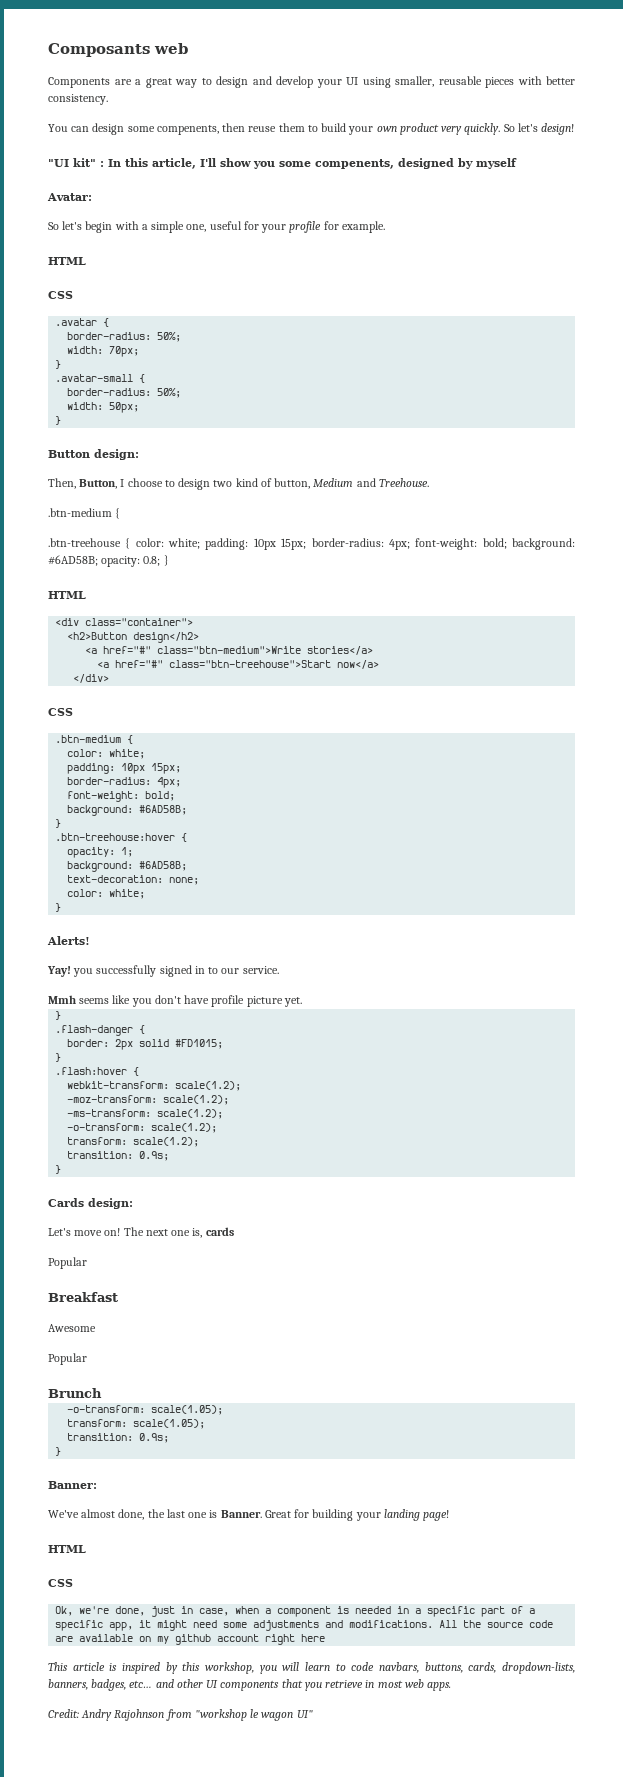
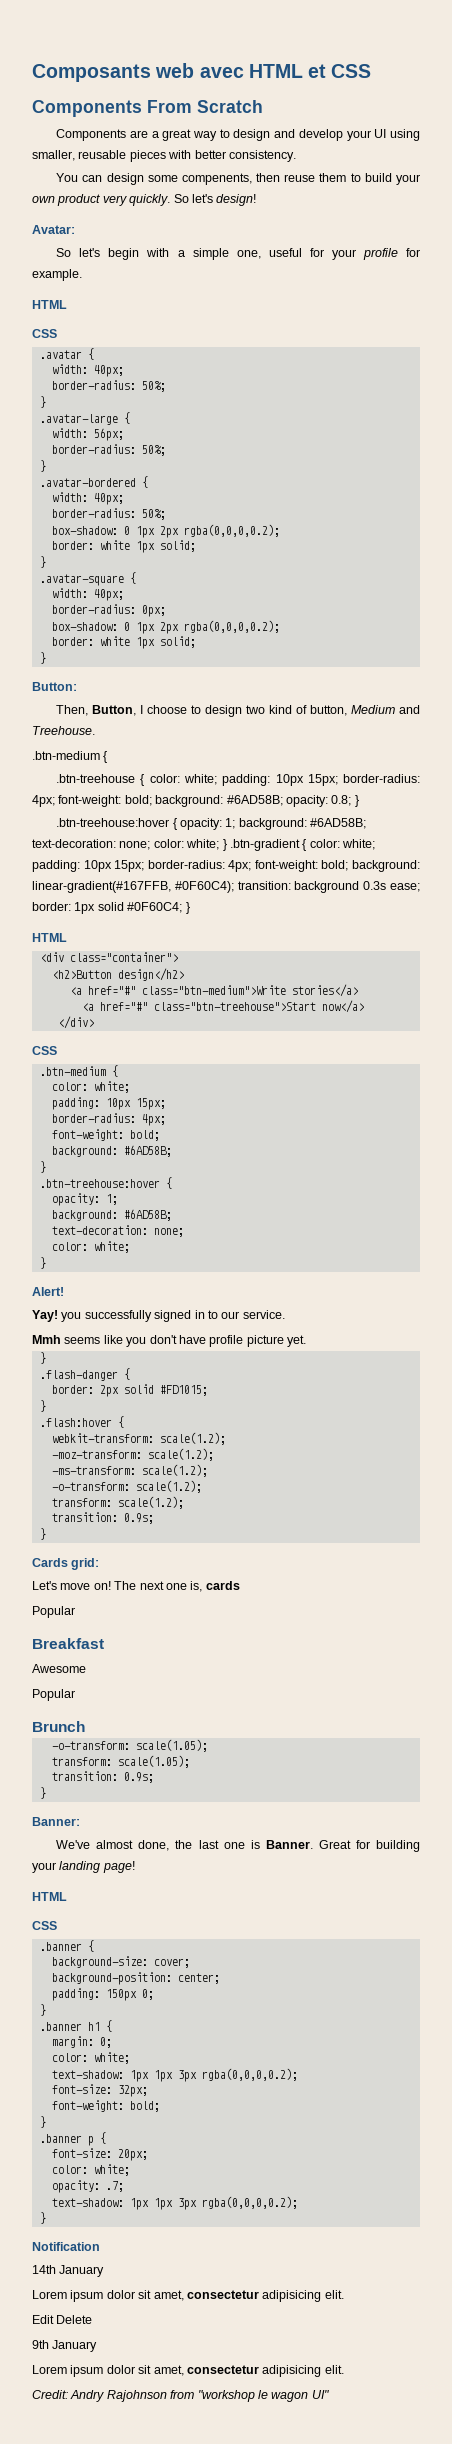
(188, 48) none -> [199,64,372,78] [32,100,263,117] avec HTML et CSS // Components From Scratch
[48,158,517,169] // "UI kit" : In this article, I'll show you some compenents, designed by myself -> (257, 200) none
[67,332,182,342] [67,346,140,357] [55,360,62,369] [55,374,146,383] [67,388,182,398] [67,402,140,413] [55,416,62,425] [48,449,139,460] // border-radius: 50%; // width: 70px; // } // .avatar-small { // border-radius: 50%; // width: 50px; // } // Button design: -> [51,364,124,377] [51,380,166,392] [39,396,46,408] [39,412,130,425] [51,428,124,441] [51,444,166,456] [39,460,46,472] [39,476,148,488] [51,492,124,505] [51,508,166,520] [51,524,280,538] [51,540,196,553] [39,556,46,568] [39,572,136,586] [51,588,124,601] [51,604,166,617] [51,620,280,634] [51,636,196,649] [39,652,46,664] [32,682,77,691] // width: 40px; // border-radius: 50%; // } // .avatar-large { // width: 56px; // border-radius: 50%; // } // .avatar-bordered { // width: 40px; // border-radius: 50%; // box-shadow: 0 1px 2px rgba(0,0,0,0.2); // border: white 1px solid; // } // .avatar-square { // width: 40px; // border-radius: 0px; // box-shadow: 0 1px 2px rgba(0,0,0,0.2); // border: white 1px solid; // } // Button:
(169, 560) none -> [56,818,367,830] [32,839,375,851] [32,860,420,872] [32,881,421,893] [32,902,190,914] // .btn-treehouse:hover { opacity: 1; background: #6AD58B; text-decoration: none; color: white; } .btn-gradient { color: white; padding: 10px 15px; border-radius: 4px; font-weight: bold; background: linear-gradient(#167FFB, #0F60C4); transition: background 0.3s ease; border: 1px solid #0F60C4; }
[47,936,90,945] Alerts! -> [32,1287,64,1296] Alert!
[88,1198,133,1209] design: -> [71,1558,100,1570] grid:
[55,1606,536,1617] [55,1620,554,1631] [55,1634,326,1645] [48,1662,576,1674] [48,1679,452,1691] Ok, we're done, just in case, when a component is needed in a specific part of a specific app, it might need some adjustments and modifications. All the source code are available on my github account right here // This article is inspired by this workshop, you will learn to code navbars, buttons, cards, dropdown-lists, banners, badges, etc… and other UI components that you retrieve in most web apps. -> [39,1940,94,1952] [51,1956,190,1968] [51,1972,220,1985] [51,1988,154,2001] [39,2004,46,2016] [39,2020,112,2032] [51,2036,112,2048] [51,2052,130,2064] [51,2068,298,2082] [51,2084,148,2097] [51,2100,160,2112] [39,2116,46,2128] [39,2132,106,2146] [51,2148,148,2161] [51,2164,130,2176] [51,2180,124,2193] [51,2196,298,2210] [39,2212,46,2224] [32,2242,100,2251] [32,2265,105,2277] [32,2290,344,2302] [32,2315,93,2324] [32,2340,98,2352] [32,2365,344,2377] .banner { // background-size: cover; // background-position: center; // padding: 150px 0; // } // .banner h1 { // margin: 0; // color: white; // text-shadow: 1px 1px 3px rgba(0,0,0,0.2); // font-size: 32px; // font-weight: bold; // } // .banner p { // font-size: 20px; // color: white; // opacity: .7; // text-shadow: 1px 1px 3px rgba(0,0,0,0.2); // } // Notification // 14th January // Lorem ipsum dolor sit amet, consectetur adipisicing elit. // Edit Delete // 9th January // Lorem ipsum dolor sit amet, consectetur adipisicing elit.

